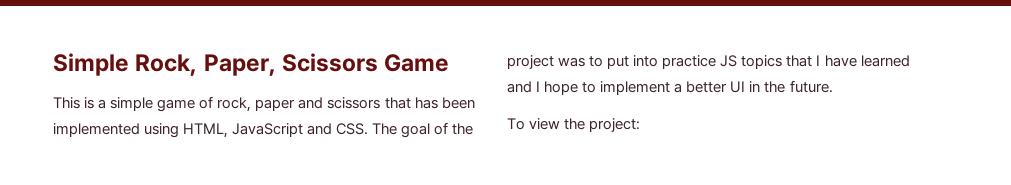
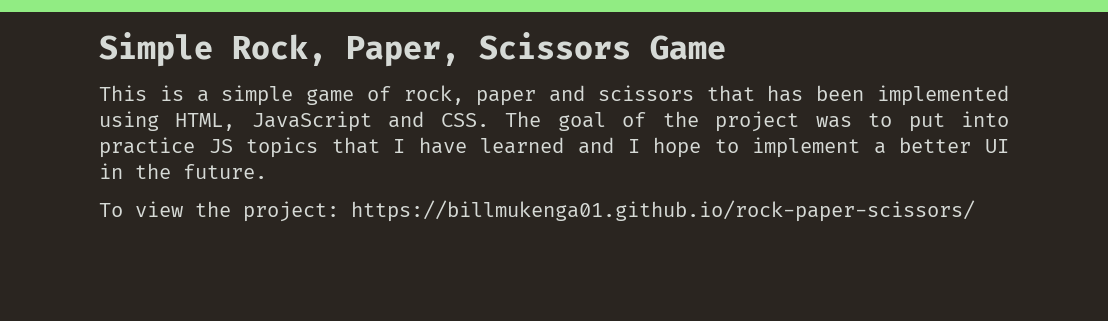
(641, 125) none -> [351,200,975,222] https://billmukenga01.github.io/rock-paper-scissors/

